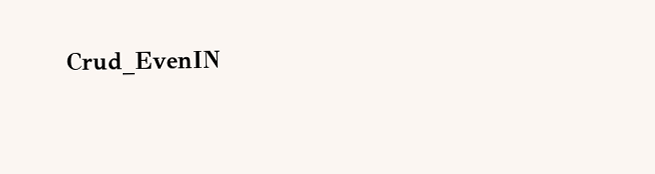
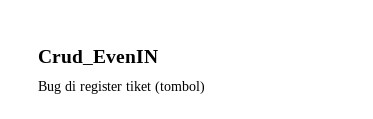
(221, 63) none -> [38,81,205,94] // Bug di register tiket (tombol)

